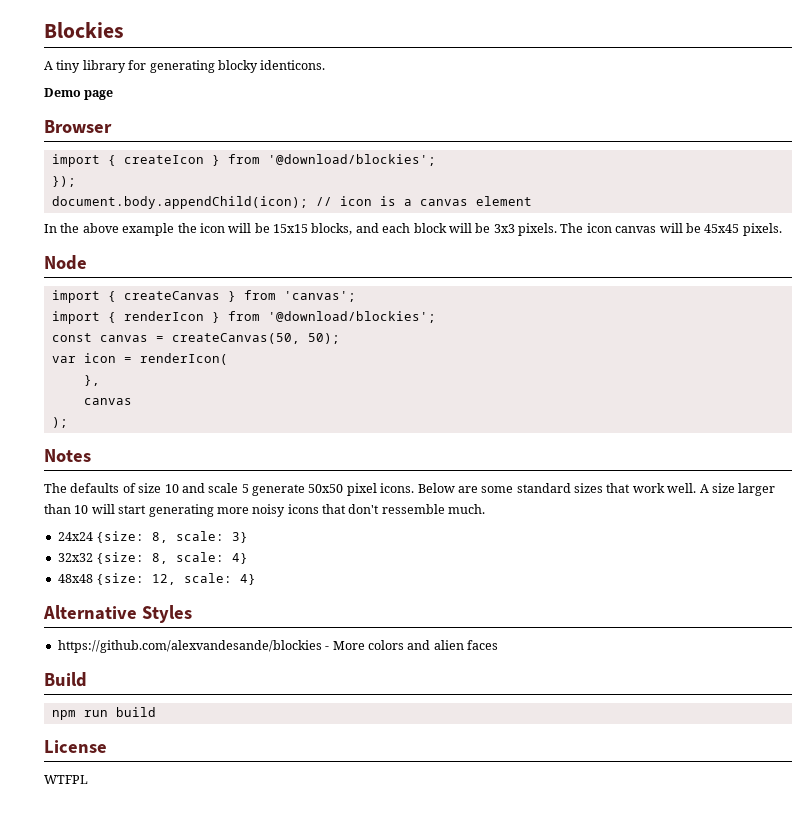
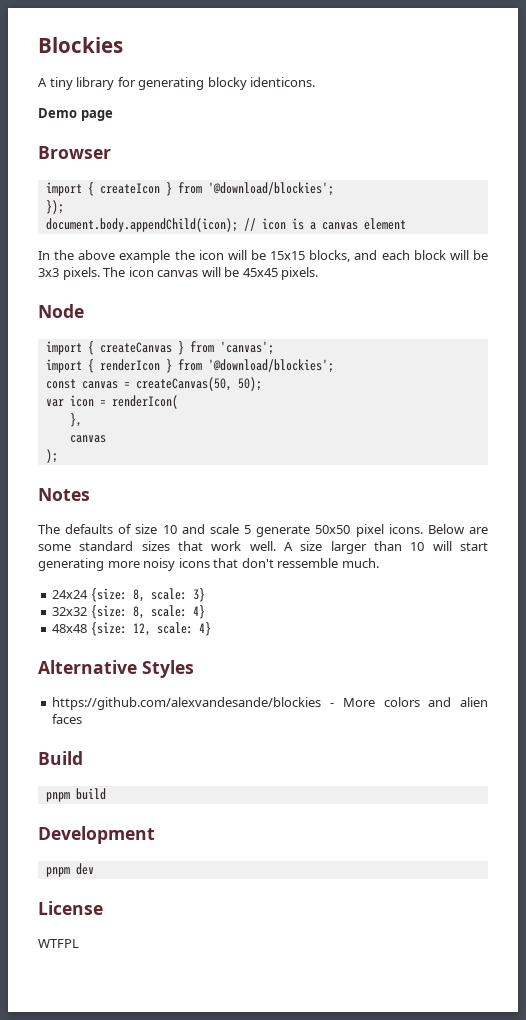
[51,710,108,720] npm run -> [45,792,70,802] pnpm
(156, 712) none -> [38,826,155,844] [45,863,94,877] // Development // pnpm dev

